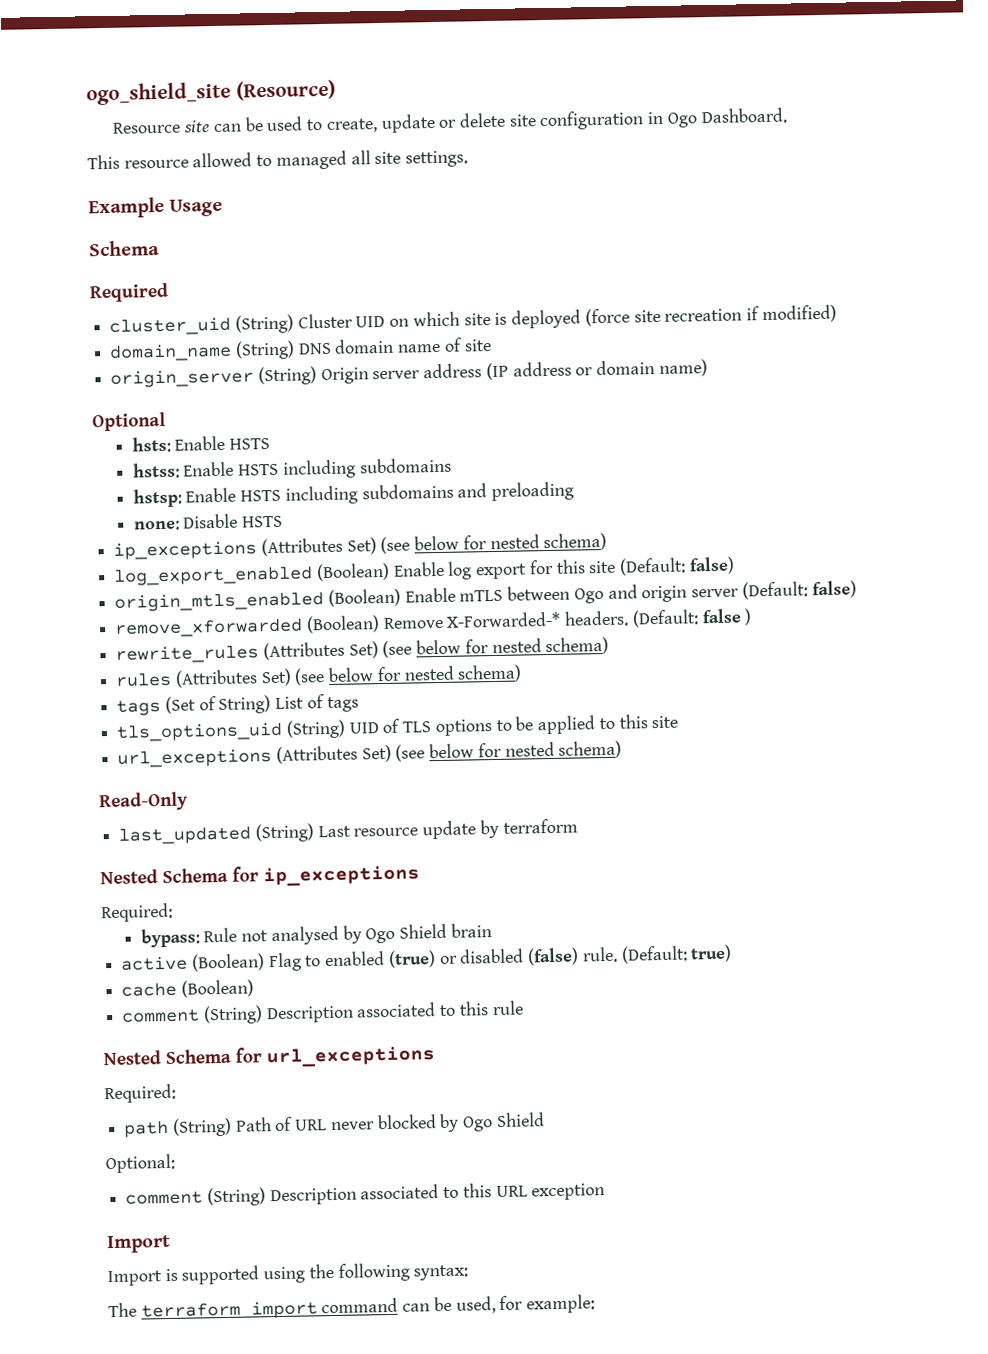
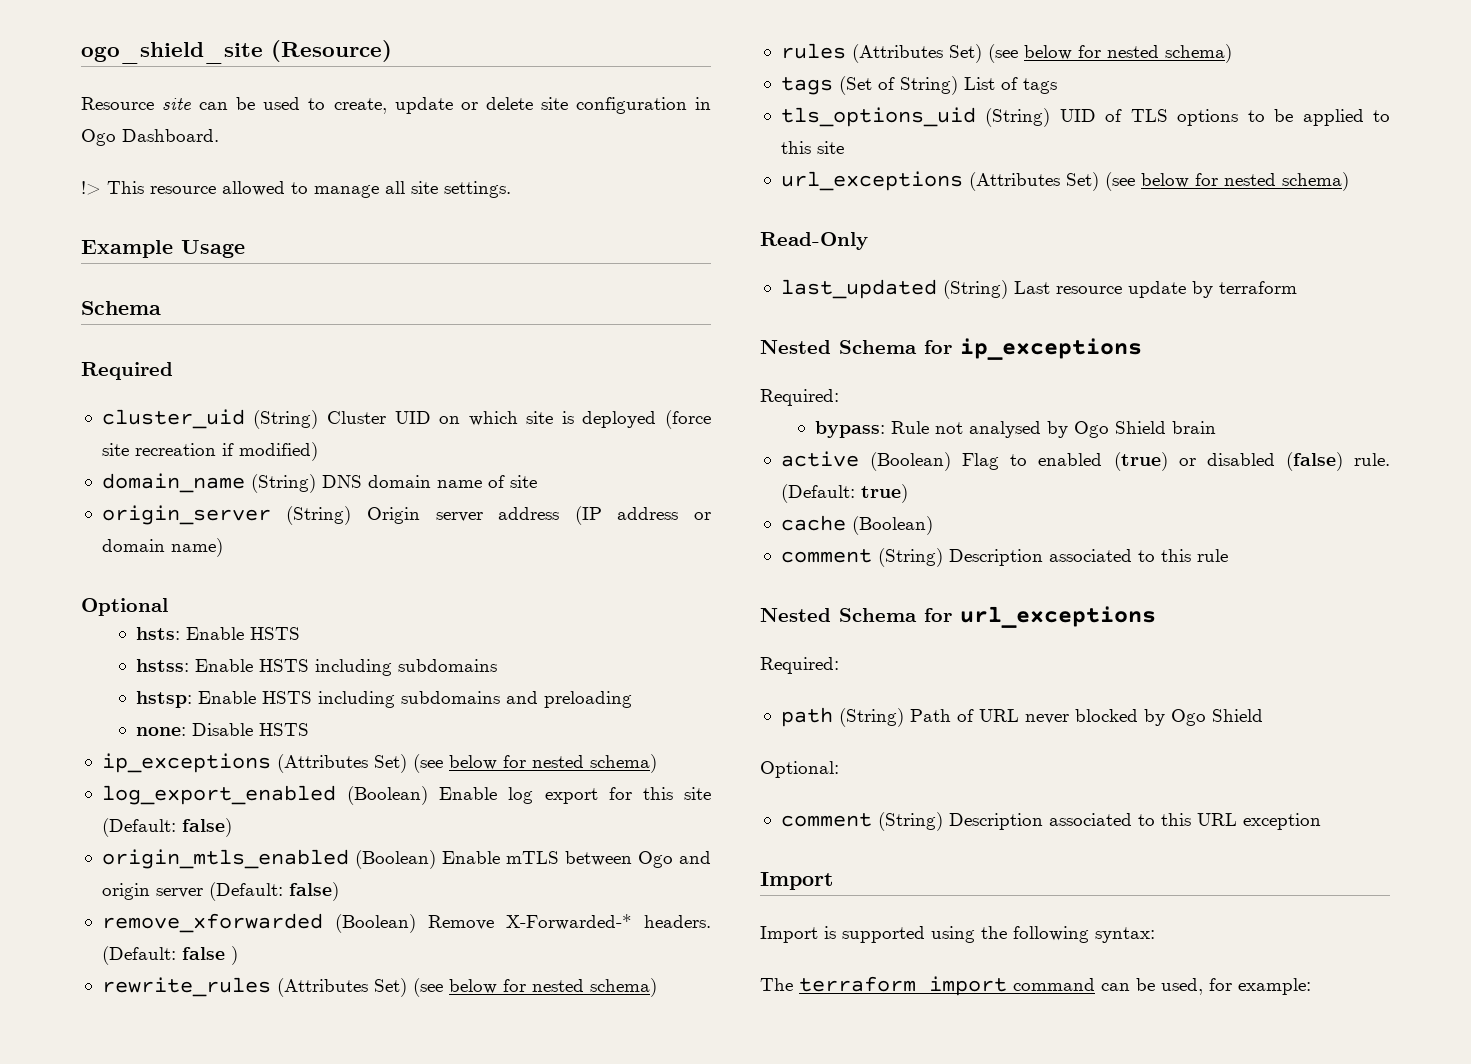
(787, 116) none -> [81,181,101,195] !>
[275,150,347,170] managed -> [314,185,379,198] manage

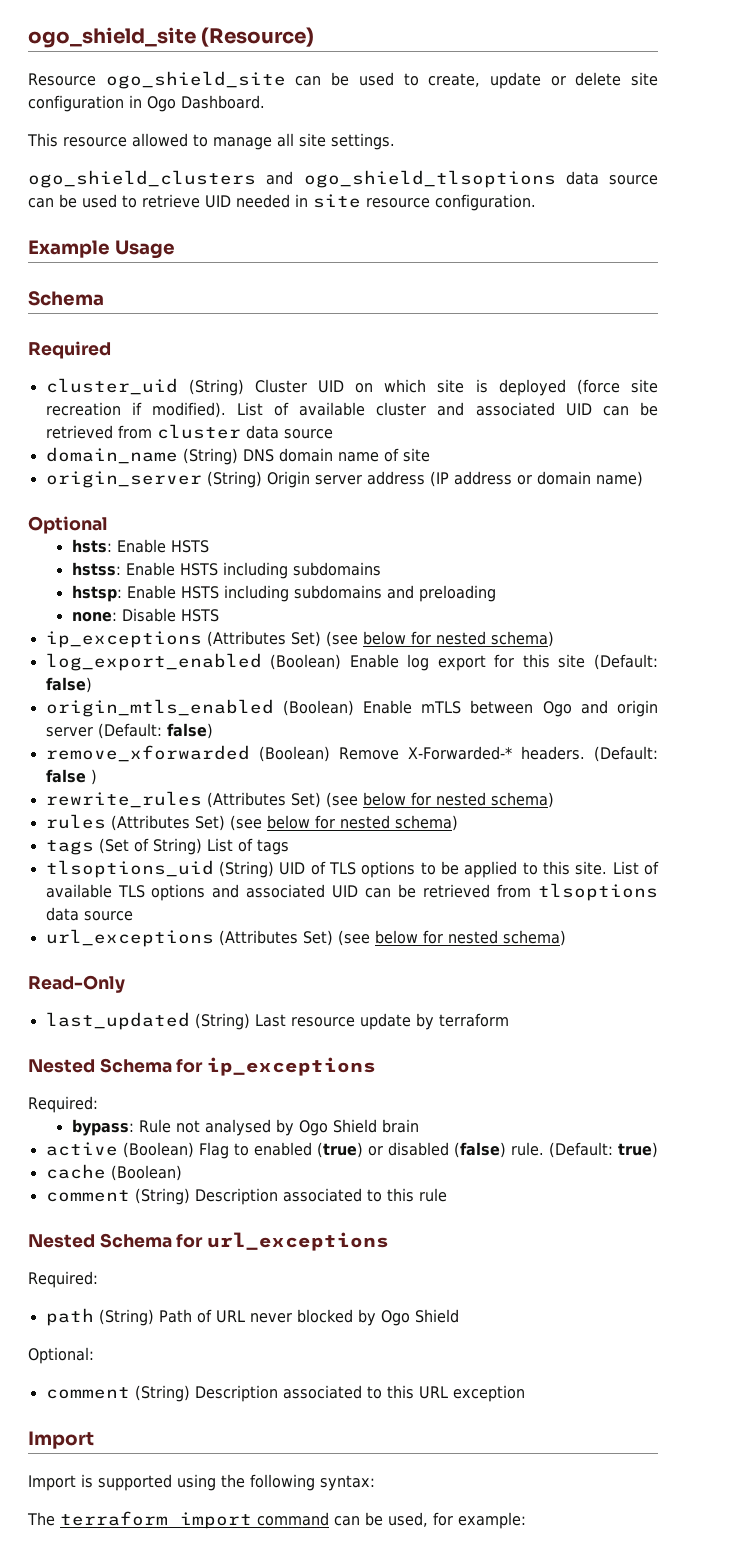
[162,98,192,110] site -> [105,71,286,89] ogo_shield_site
[81,181,101,195] !> -> (265, 102) none
(511, 189) none -> [28,170,658,188] [28,194,536,211] // ogo_shield_clusters and ogo_shield_tlsoptions data source can be used to retrieve UID needed in site resource configuration.
[238,442,318,461] modified) -> [151,402,658,418] [45,424,333,439] modified). List of available cluster and associated UID can be retrieved from cluster data source
[780,107,976,127] tls_options_uid -> [45,860,214,878] tlsoptions_uid
[816,141,844,154] site -> [575,861,659,875] [45,883,658,901] [45,907,133,921] site. List of available TLS options and associated UID can be retrieved from tlsoptions data source

